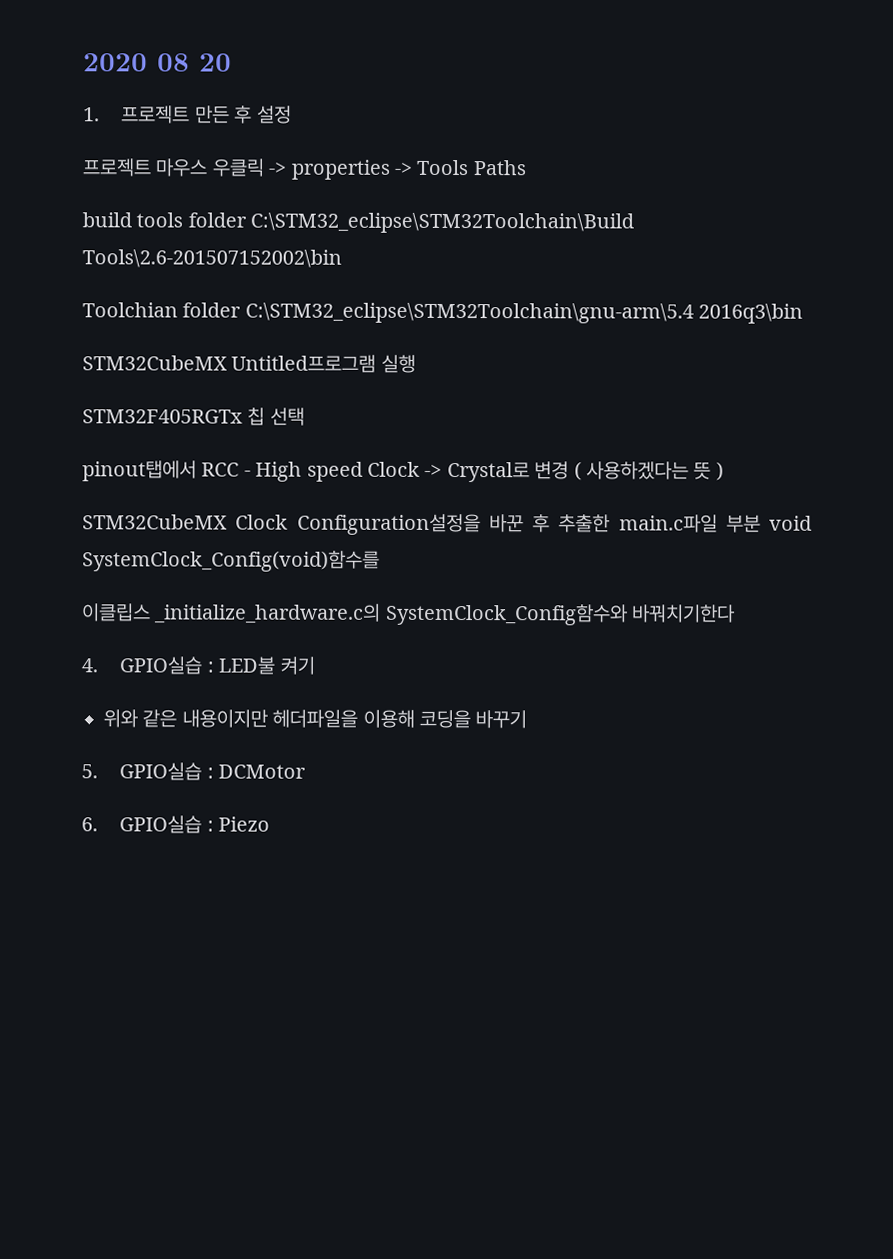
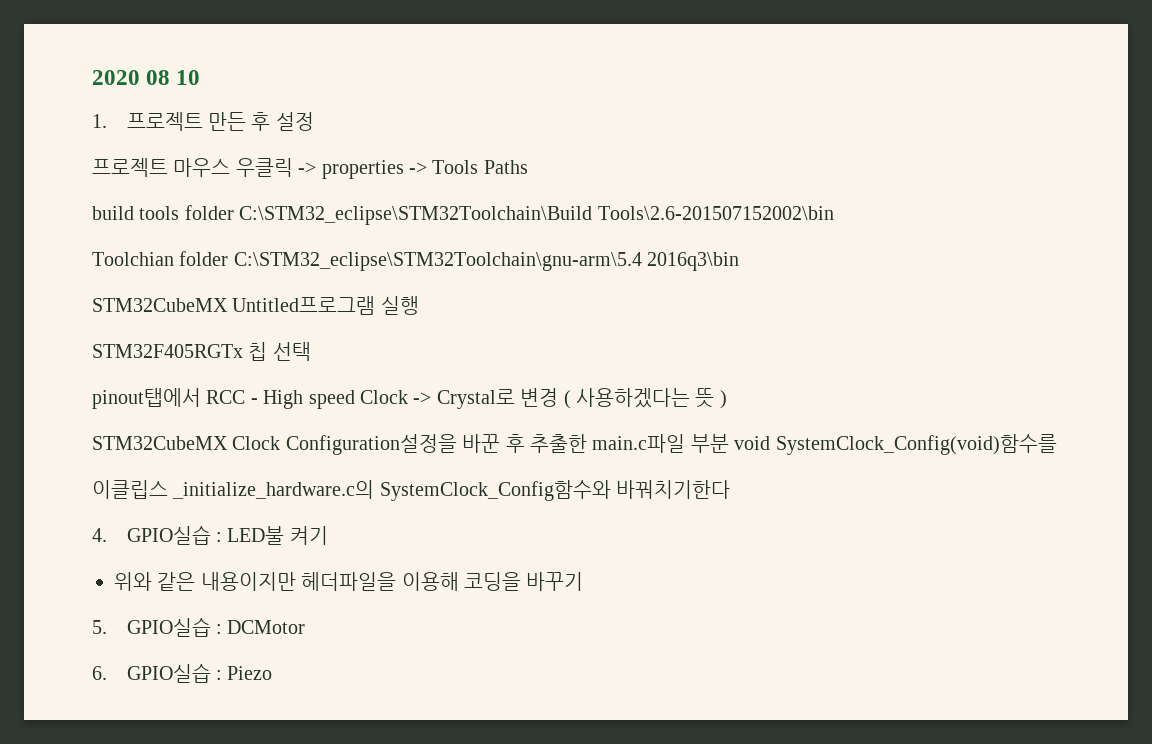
[199,53,232,72] 20 -> [176,70,201,85] 10

